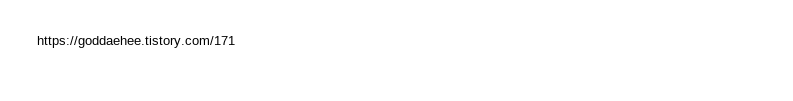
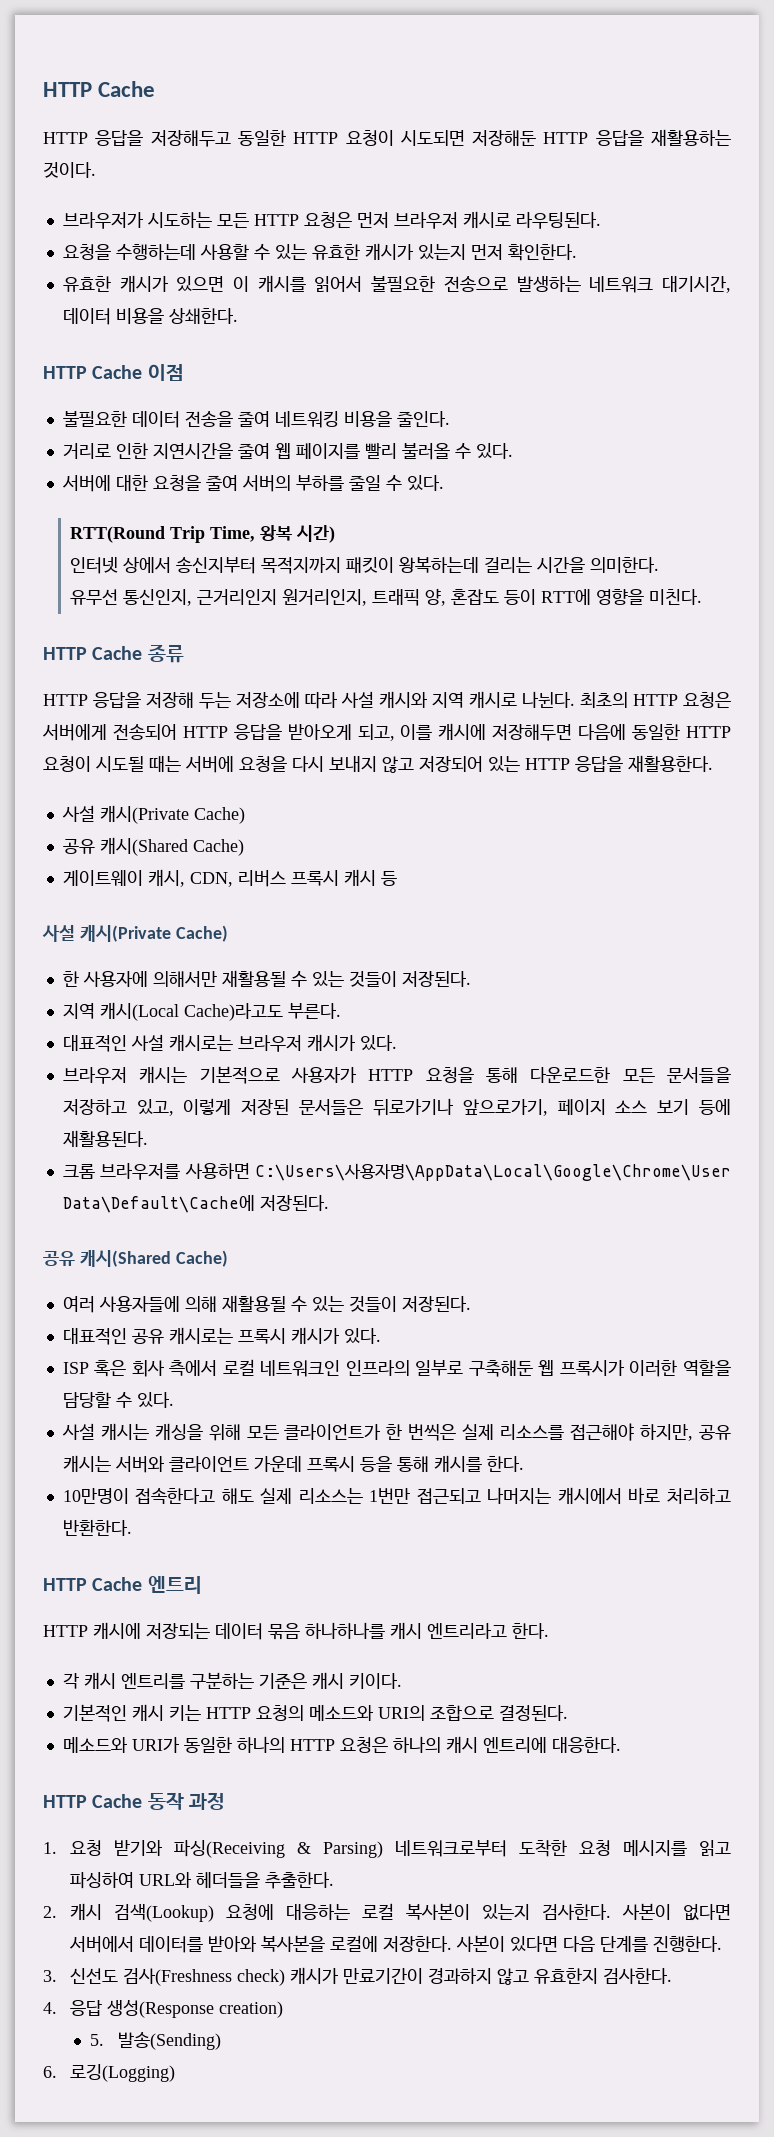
[37,36,235,48] https://goddaehee.tistory.com/171 -> [43,81,156,97] [43,129,731,147] [43,162,96,178] [62,211,601,229] [62,243,577,261] [62,275,732,293] [62,308,238,325] [43,364,184,381] [62,411,450,428] [62,443,513,460] [61,475,444,492] [70,525,336,543] [70,557,660,574] [70,588,703,606] [43,644,184,663] [43,691,731,709] [42,723,731,741] [43,755,713,773] [61,805,245,824] [62,837,244,856] [62,869,397,887] [42,925,228,942] [62,970,471,987] [62,1002,341,1021] [62,1034,397,1052] [62,1066,732,1084] [62,1098,732,1116] [62,1130,148,1147] [62,1163,731,1181] [62,1195,329,1213] [43,1250,228,1267] [62,1295,471,1313] [62,1327,381,1345] [62,1359,731,1377] [62,1392,174,1408] [61,1423,732,1441] [62,1455,524,1473] [62,1487,731,1505] [62,1519,132,1536] [43,1576,202,1594] [43,1622,549,1640] [62,1672,402,1689] [62,1704,568,1722] [62,1736,621,1753] [43,1792,226,1810] [43,1840,731,1858] [70,1872,335,1889] [43,1903,731,1922] [69,1935,723,1953] [43,1967,673,1986] [43,2000,284,2018] [90,2032,221,2050] [43,2064,176,2082] HTTP Cache // HTTP 응답을 저장해두고 동일한 HTTP 요청이 시도되면 저장해둔 HTTP 응답을 재활용하는 것이다. // 브라우저가 시도하는 모든 HTTP 요청은 먼저 브라우저 캐시로 라우팅된다. // 요청을 수행하는데 사용할 수 있는 유효한 캐시가 있는지 먼저 확인한다. // 유효한 캐시가 있으면 이 캐시를 읽어서 불필요한 전송으로 발생하는 네트워크 대기시간, 데이터 비용을 상쇄한다. // HTTP Cache 이점 // 불필요한 데이터 전송을 줄여 네트워킹 비용을 줄인다. // 거리로 인한 지연시간을 줄여 웹 페이지를 빨리 불러올 수 있다. // 서버에 대한 요청을 줄여 서버의 부하를 줄일 수 있다. // RTT(Round Trip Time, 왕복 시간) // 인터넷 상에서 송신지부터 목적지까지 패킷이 왕복하는데 걸리는 시간을 의미한다. // 유무선 통신인지, 근거리인지 원거리인지, 트래픽 양, 혼잡도 등이 RTT에 영향을 미친다. // HTTP Cache 종류 // HTTP 응답을 저장해 두는 저장소에 따라 사설 캐시와 지역 캐시로 나뉜다. 최초의 HTTP 요청은 서버에게 전송되어 HTTP 응답을 받아오게 되고, 이를 캐시에 저장해두면 다음에 동일한 HTTP 요청이 시도될 때는 서버에 요청을 다시 보내지 않고 저장되어 있는 HTTP 응답을 재활용한다. // 사설 캐시(Private Cache) // 공유 캐시(Shared Cache) // 게이트웨이 캐시, CDN, 리버스 프록시 캐시 등 // 사설 캐시(Private Cache) // 한 사용자에 의해서만 재활용될 수 있는 것들이 저장된다. // 지역 캐시(Local Cache)라고도 부른다. // 대표적인 사설 캐시로는 브라우저 캐시가 있다. // 브라우저 캐시는 기본적으로 사용자가 HTTP 요청을 통해 다운로드한 모든 문서들을 저장하고 있고, 이렇게 저장된 문서들은 뒤로가기나 앞으로가기, 페이지 소스 보기 등에 재활용된다. // 크롬 브라우저를 사용하면 C:\Users\사용자명\AppData\Local\Google\Chrome\User Data\Default\Cache에 저장된다. // 공유 캐시(Shared Cache) // 여러 사용자들에 의해 재활용될 수 있는 것들이 저장된다. // 대표적인 공유 캐시로는 프록시 캐시가 있다. // ISP 혹은 회사 측에서 로컬 네트워크인 인프라의 일부로 구축해둔 웹 프록시가 이러한 역할을 담당할 수 있다. // 사설 캐시는 캐싱을 위해 모든 클라이언트가 한 번씩은 실제 리소스를 접근해야 하지만, 공유 캐시는 서버와 클라이언트 가운데 프록시 등을 통해 캐시를 한다. // 10만명이 접속한다고 해도 실제 리소스는 1번만 접근되고 나머지는 캐시에서 바로 처리하고 반환한다. // HTTP Cache 엔트리 // HTTP 캐시에 저장되는 데이터 묶음 하나하나를 캐시 엔트리라고 한다. // 각 캐시 엔트리를 구분하는 기준은 캐시 키이다. // 기본적인 캐시 키는 HTTP 요청의 메소드와 URI의 조합으로 결정된다. // 메소드와 URI가 동일한 하나의 HTTP 요청은 하나의 캐시 엔트리에 대응한다. // HTTP Cache 동작 과정 // 1. 요청 받기와 파싱(Receiving & Parsing) 네트워크로부터 도착한 요청 메시지를 읽고 파싱하여 URL와 헤더들을 추출한다. // 2. 캐시 검색(Lookup) 요청에 대응하는 로컬 복사본이 있는지 검사한다. 사본이 없다면 서버에서 데이터를 받아와 복사본을 로컬에 저장한다. 사본이 있다면 다음 단계를 진행한다. // 3. 신선도 검사(Freshness check) 캐시가 만료기간이 경과하지 않고 유효한지 검사한다. // 4. 응답 생성(Response creation) // 5. 발송(Sending) // 6. 로깅(Logging)

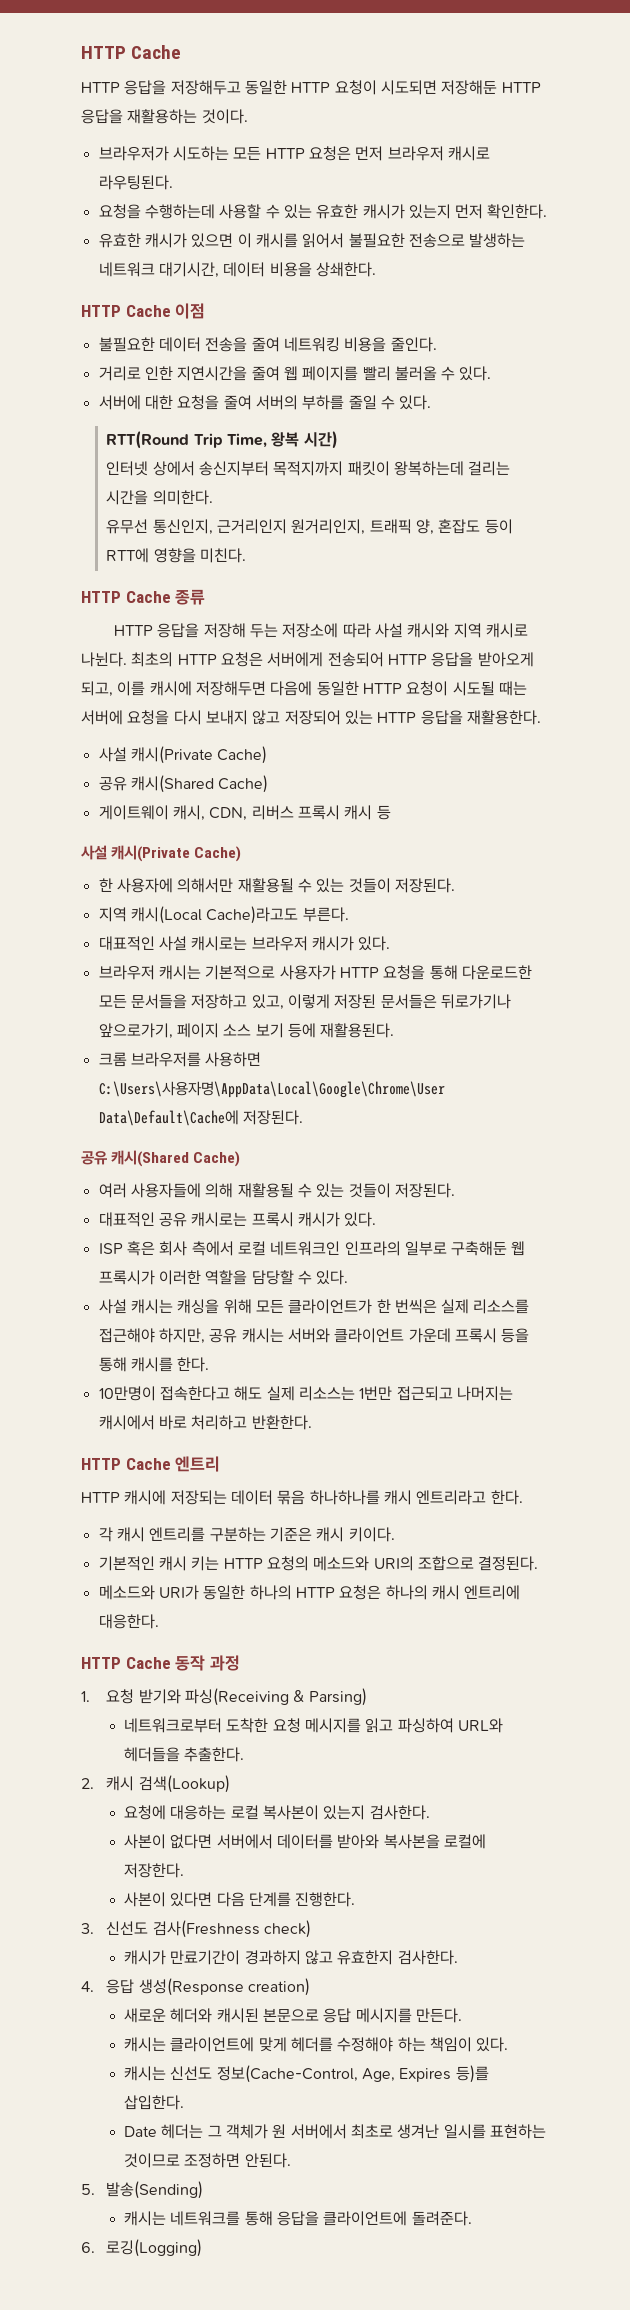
(384, 1849) none -> (367, 1697) //
(215, 1913) none -> (230, 1784) //
(612, 1912) none -> (430, 1812) //
(453, 1944) none -> (185, 1870) //
(286, 1977) none -> (312, 1929) //
[90,2032,221,2050] 5. 발송(Sending) -> [124,2008,462,2023] [124,2037,509,2052] [124,2065,489,2083] [124,2095,185,2110] [124,2124,546,2139] [124,2153,291,2168] [81,2181,204,2199] [124,2211,472,2226] 새로운 헤더와 캐시된 본문으로 응답 메시지를 만든다. // 캐시는 클라이언트에 맞게 헤더를 수정해야 하는 책임이 있다. // 캐시는 신선도 정보(Cache-Control, Age, Expires 등)를 삽입한다. // Date 헤더는 그 객체가 원 서버에서 최초로 생겨난 일시를 표현하는 것이므로 조정하면 안된다. // 5. 발송(Sending) // 캐시는 네트워크를 통해 응답을 클라이언트에 돌려준다.

